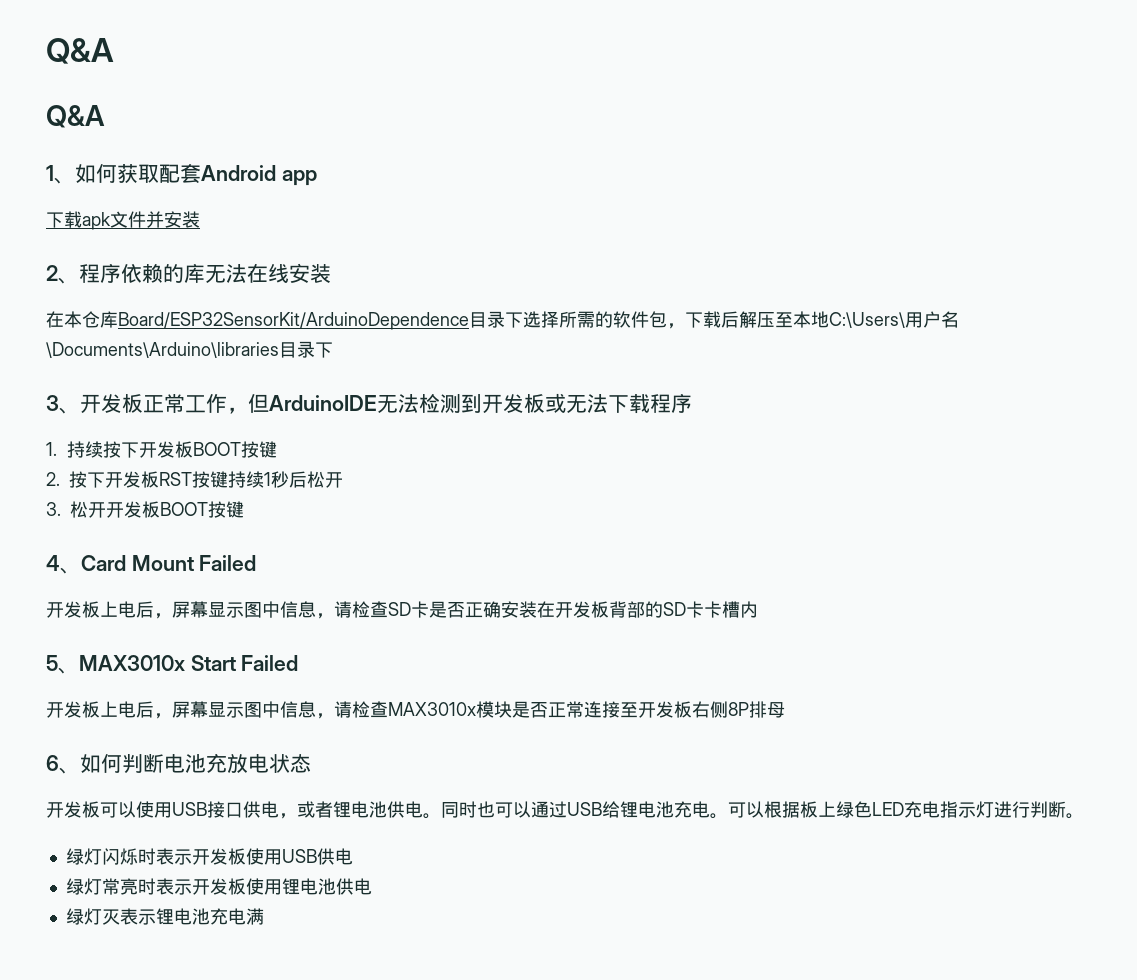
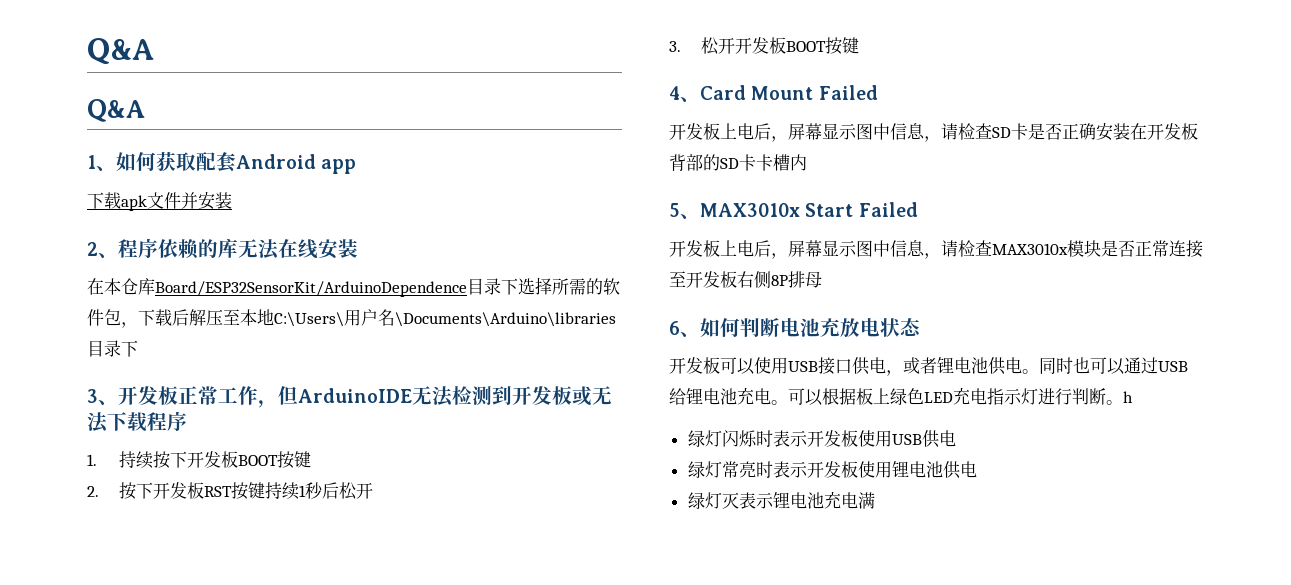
(1084, 816) none -> [1123,391,1133,403] h

